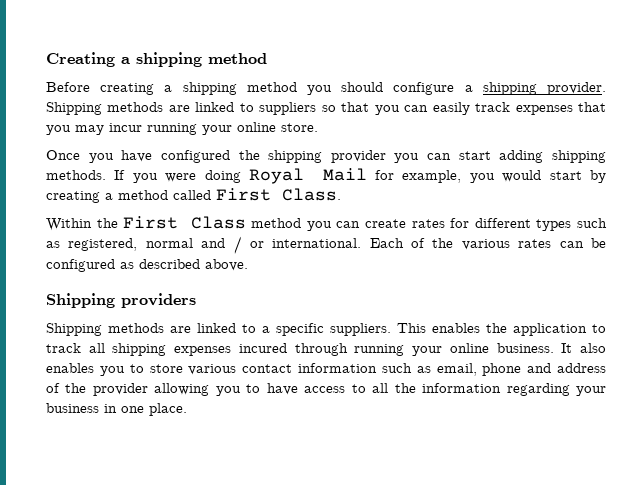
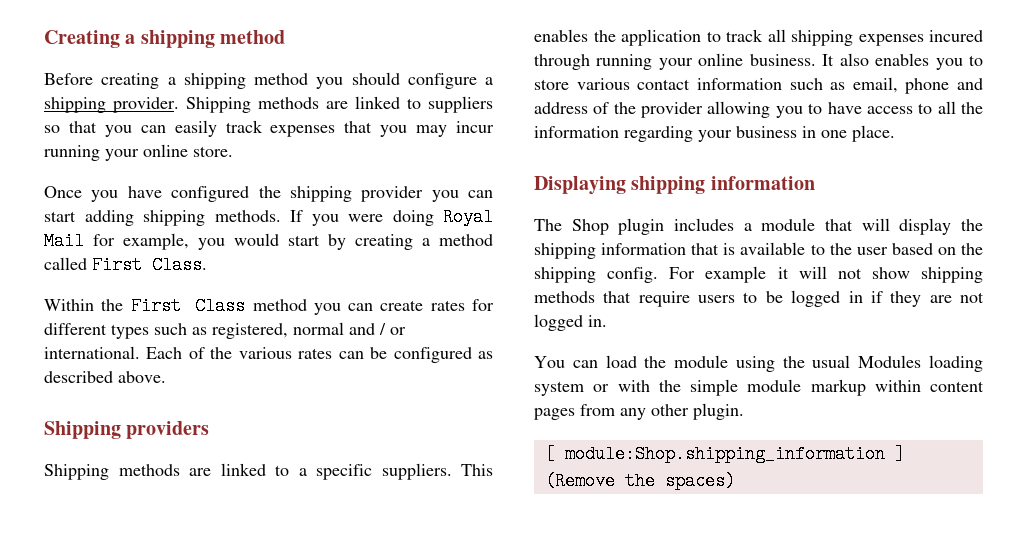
(187, 409) none -> [534,176,815,195] [534,218,983,235] [534,242,984,259] [534,266,983,283] [534,290,984,307] [534,314,607,331] [534,355,983,372] [534,379,984,396] [534,403,744,420] [544,445,905,463] [544,472,735,490] // Displaying shipping information // The Shop plugin includes a module that will display the shipping information that is available to the user based on the shipping config. For example it will not show shipping methods that require users to be logged in if they are not logged in. // You can load the module using the usual Modules loading system or with the simple module markup within content pages from any other plugin. // [ module:Shop.shipping_information ] (Remove the spaces)

